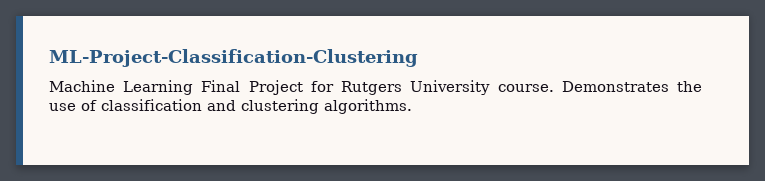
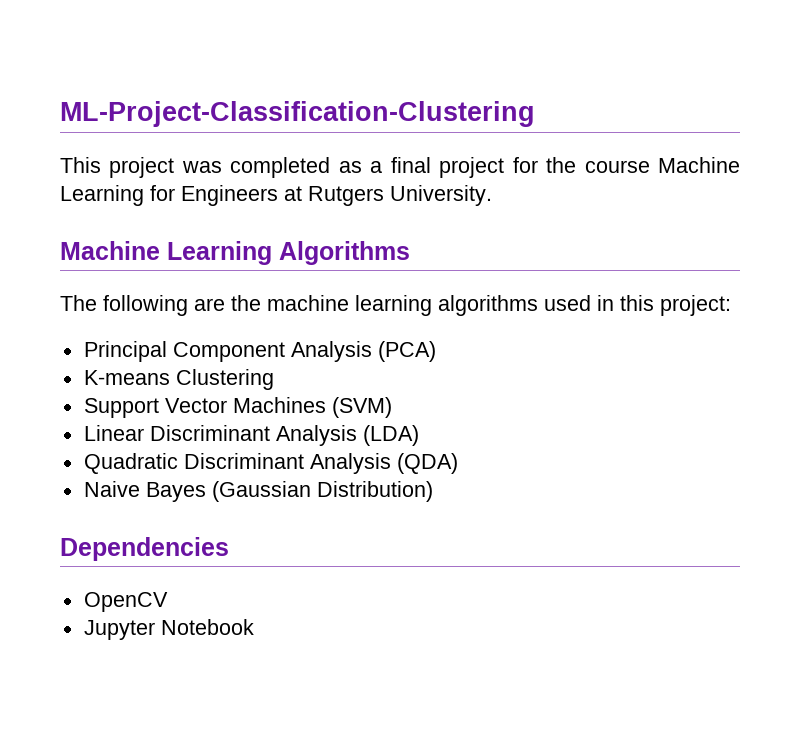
[49,80,702,95] [49,99,412,114] Machine Learning Final Project for Rutgers University course. Demonstrates the use of classification and clustering algorithms. -> [60,157,740,178] [60,185,492,206] [60,241,410,265] [60,295,731,316] [83,341,436,362] [83,369,274,390] [83,397,392,418] [83,425,419,446] [83,453,458,474] [83,481,433,502] [60,537,229,561] [83,592,168,612] [83,619,254,640] This project was completed as a final project for the course Machine Learning for Engineers at Rutgers University. // Machine Learning Algorithms // The following are the machine learning algorithms used in this project: // Principal Component Analysis (PCA) // K-means Clustering // Support Vector Machines (SVM) // Linear Discriminant Analysis (LDA) // Quadratic Discriminant Analysis (QDA) // Naive Bayes (Gaussian Distribution) // Dependencies // OpenCV // Jupyter Notebook

